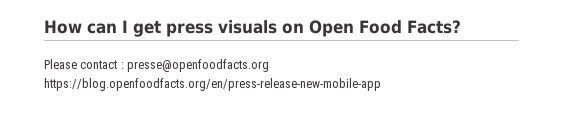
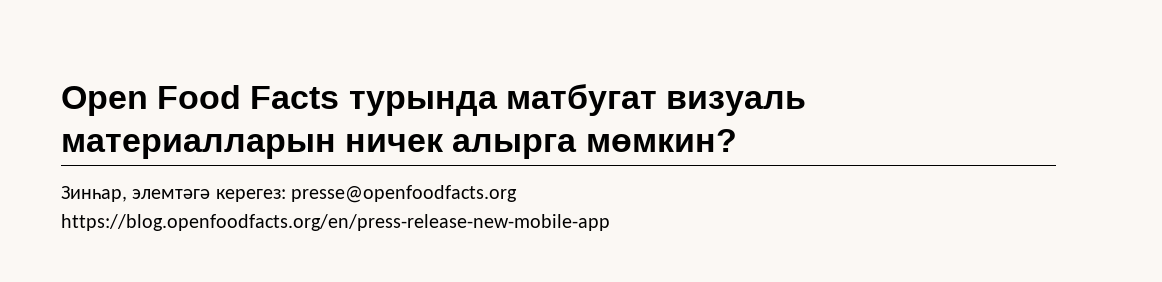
[44,20,461,37] [44,59,124,69] How can I get press visuals on Open Food Facts? // Please contact : -> [61,84,806,116] [61,129,737,159] [61,186,286,202] Open Food Facts турында матбугат визуаль материалларын ничек алырга мөмкин? // Зинһар, элемтәгә керегез:

